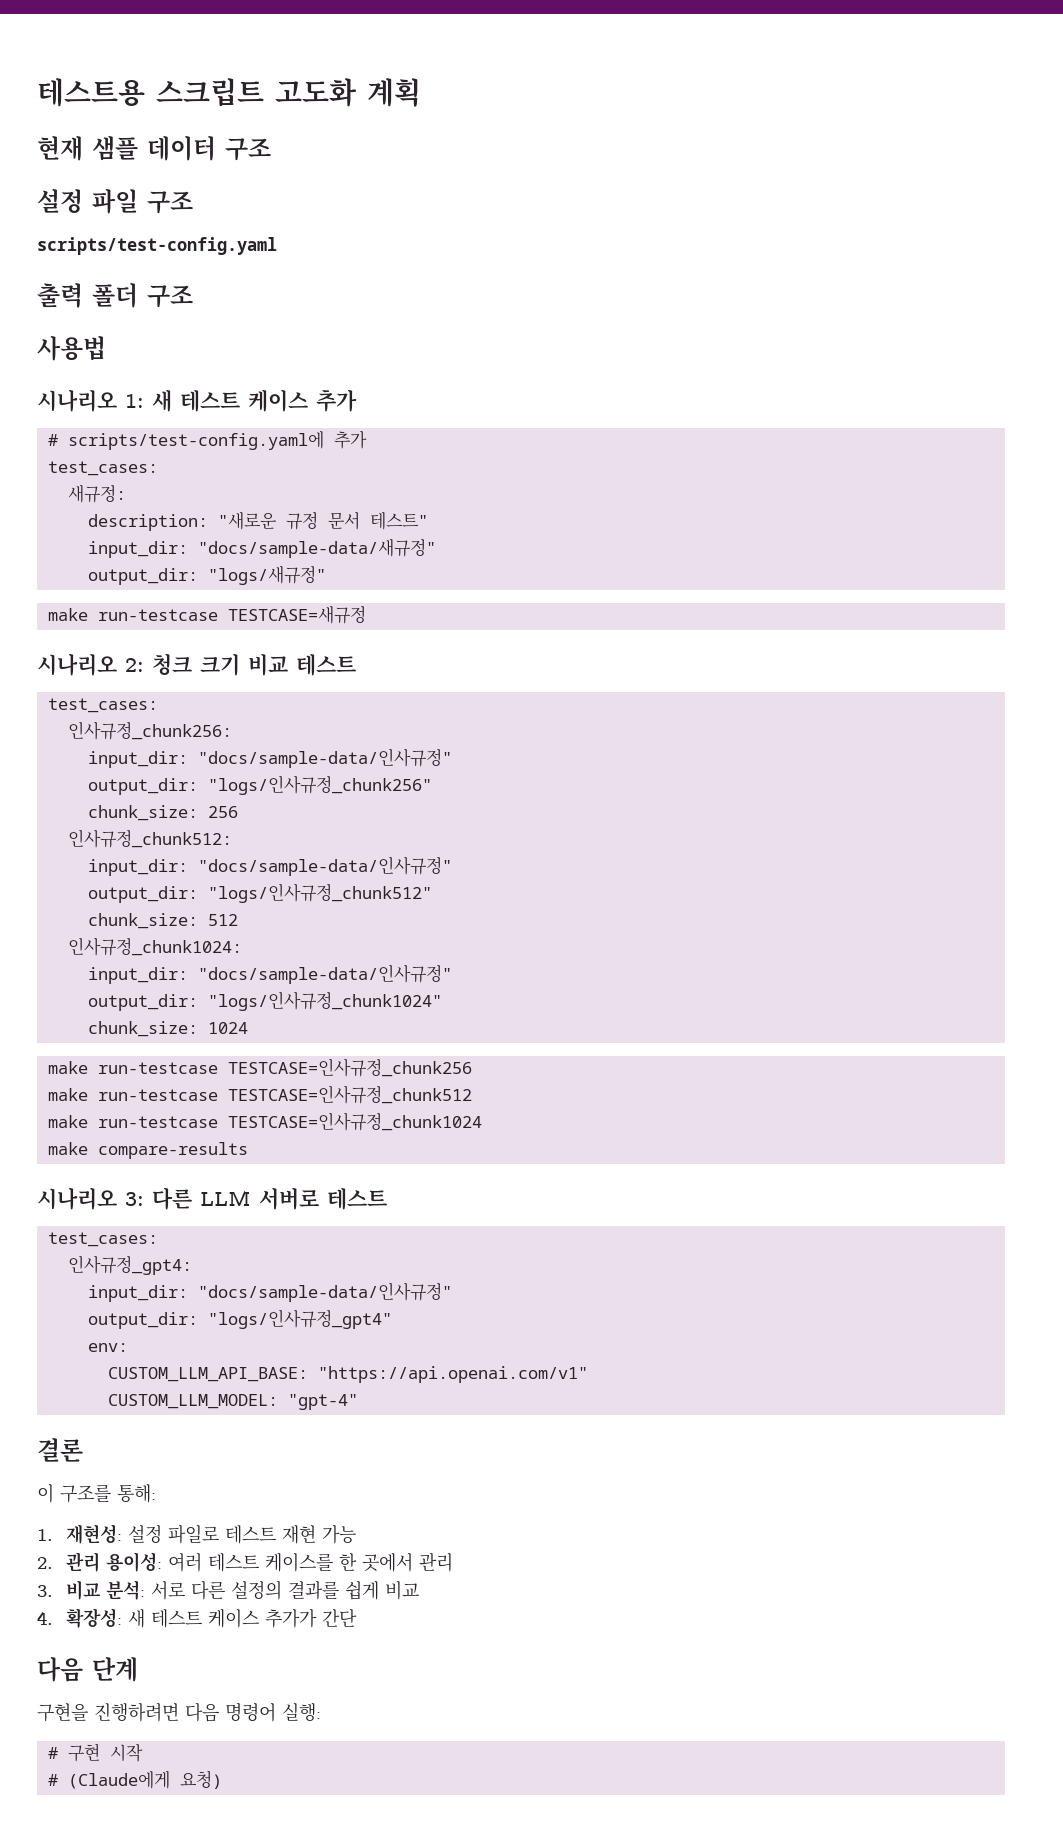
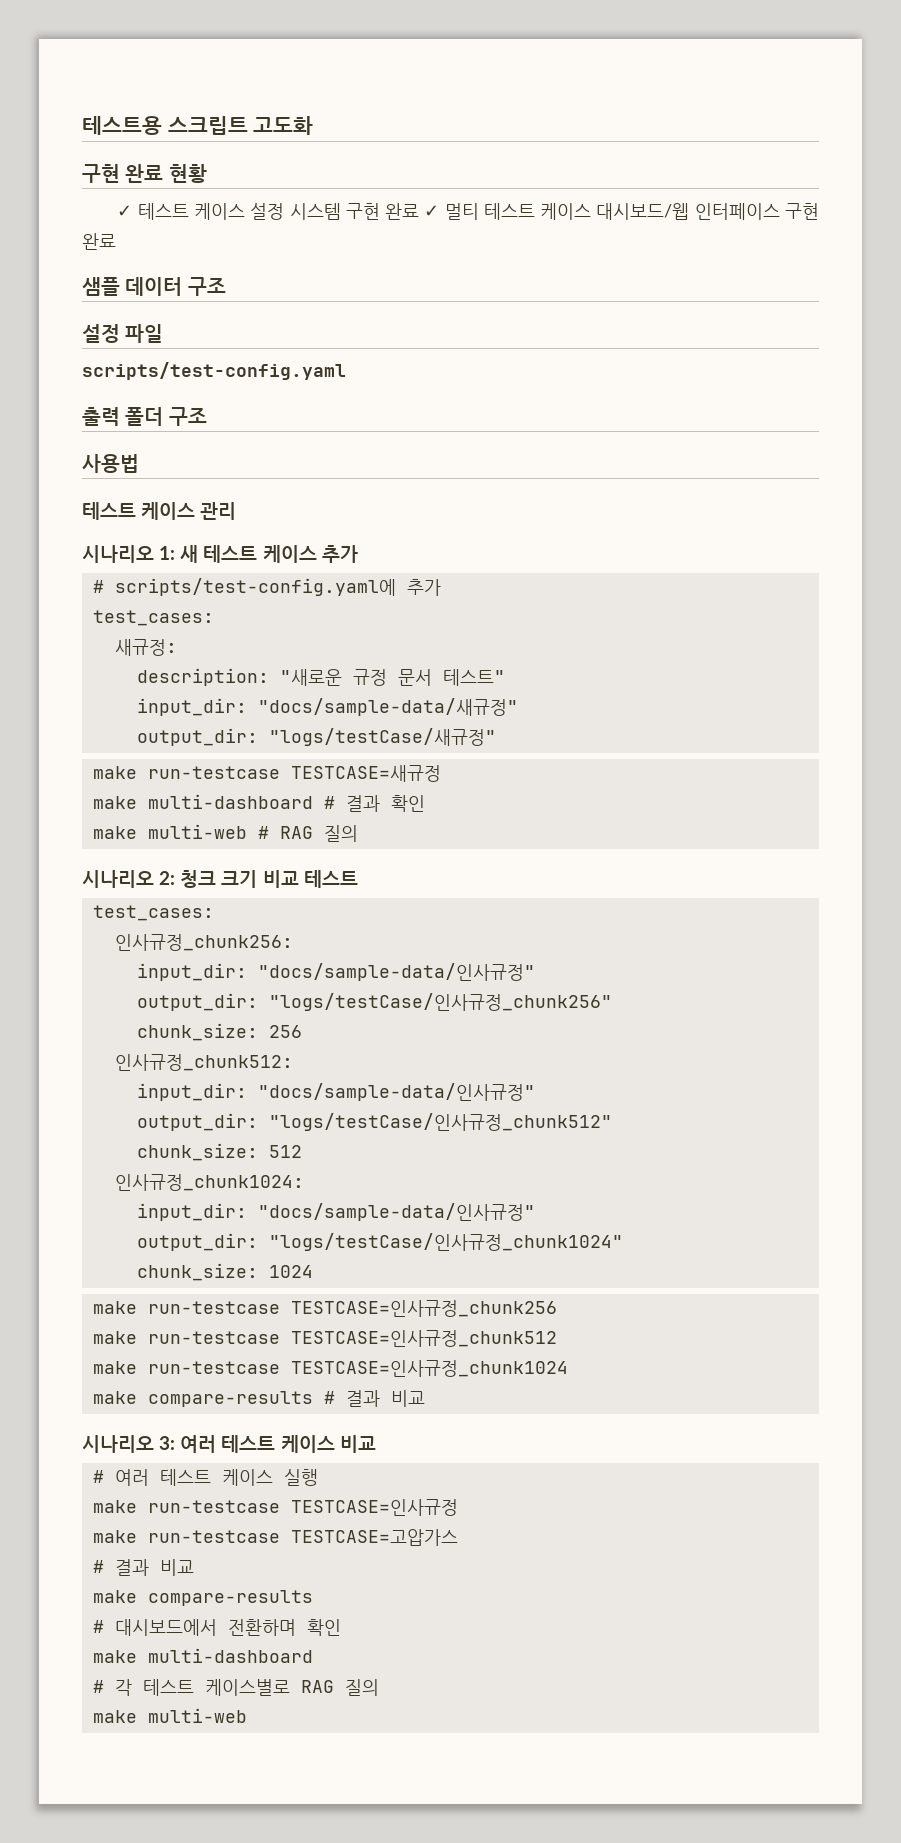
[367,78,421,107] [37,136,83,161] 계획 // 현재 -> [82,164,207,183] [117,203,819,220] [82,233,116,250] // 구현 완료 현황 // ✓ 테스트 케이스 설정 시스템 구현 완료 ✓ 멀티 테스트 케이스 대시보드/웹 인터페이스 구현 완료 //
[147,191,193,214] 구조 -> (164, 333) none
(106, 348) none -> [82,502,237,520] // 테스트 케이스 관리
[207,565,326,585] "logs/새규정" -> [268,728,496,746] "logs/testCase/새규정"
(366, 614) none -> [92,794,425,812] [92,824,358,842] // make multi-dashboard # 결과 확인 // make multi-web # RAG 질의
[207,775,432,795] "logs/인사규정_chunk256" -> [268,993,612,1011] "logs/testCase/인사규정_chunk256"
[207,883,432,903] "logs/인사규정_chunk512" -> [268,1113,612,1131] "logs/testCase/인사규정_chunk512"
[207,991,442,1011] "logs/인사규정_chunk1024" -> [268,1233,623,1251] "logs/testCase/인사규정_chunk1024"
(248, 1150) none -> [323,1390,425,1407] # 결과 비교
[152,1187,387,1210] [47,1232,158,1247] [67,1255,192,1275] [87,1282,452,1302] [87,1309,392,1329] [87,1343,128,1352] [107,1366,588,1383] [107,1394,358,1410] [37,1438,83,1462] [37,1484,156,1503] [37,1524,357,1544] [37,1552,454,1572] [37,1580,420,1600] [37,1608,358,1628] [37,1657,138,1682] [37,1702,321,1722] [47,1743,143,1762] [47,1770,222,1789] 다른 LLM 서버로 테스트 // test_cases: // 인사규정_gpt4: // input_dir: "docs/sample-data/인사규정" // output_dir: "logs/인사규정_gpt4" // env: // CUSTOM_LLM_API_BASE: "https://api.openai.com/v1" // CUSTOM_LLM_MODEL: "gpt-4" // 결론 // 이 구조를 통해: // 1. 재현성: 설정 파일로 테스트 재현 가능 // 2. 관리 용이성: 여러 테스트 케이스를 한 곳에서 관리 // 3. 비교 분석: 서로 다른 설정의 결과를 쉽게 비교 // 4. 확장성: 새 테스트 케이스 추가가 간단 // 다음 단계 // 구현을 진행하려면 다음 명령어 실행: // # 구현 시작 // # (Claude에게 요청) -> [180,1435,376,1453] [92,1469,318,1486] [92,1499,458,1516] [92,1529,458,1546] [92,1559,194,1576] [92,1590,313,1606] [92,1619,341,1636] [92,1648,313,1663] [92,1679,379,1696] [92,1708,247,1723] 여러 테스트 케이스 비교 // # 여러 테스트 케이스 실행 // make run-testcase TESTCASE=인사규정 // make run-testcase TESTCASE=고압가스 // # 결과 비교 // make compare-results // # 대시보드에서 전환하며 확인 // make multi-dashboard // # 각 테스트 케이스별로 RAG 질의 // make multi-web

